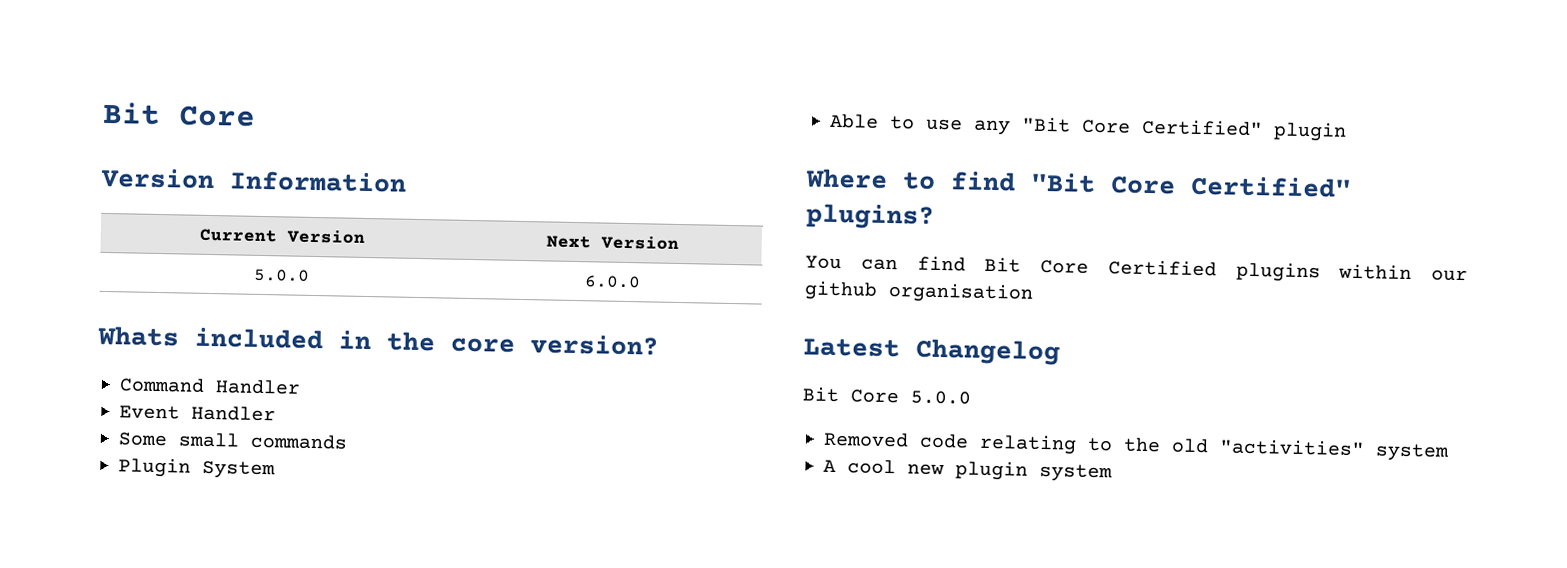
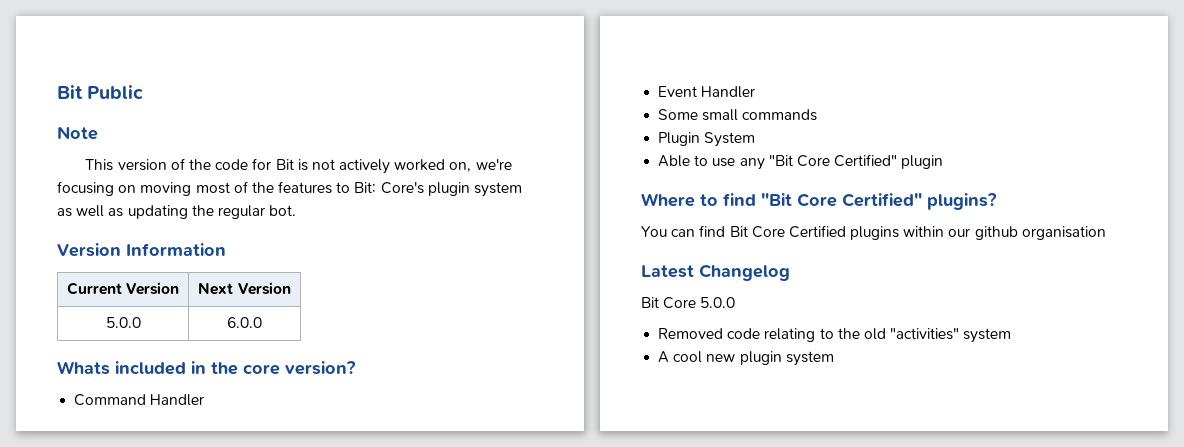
[102,101,256,127] Bit Core -> [57,85,144,99] [57,126,98,140] [85,158,512,174] [57,181,523,197] [57,205,297,219] Bit Public // Note // This version of the code for Bit is not actively worked on, we're focusing on moving most of the features to Bit: Core's plugin system as well as updating the regular bot.

